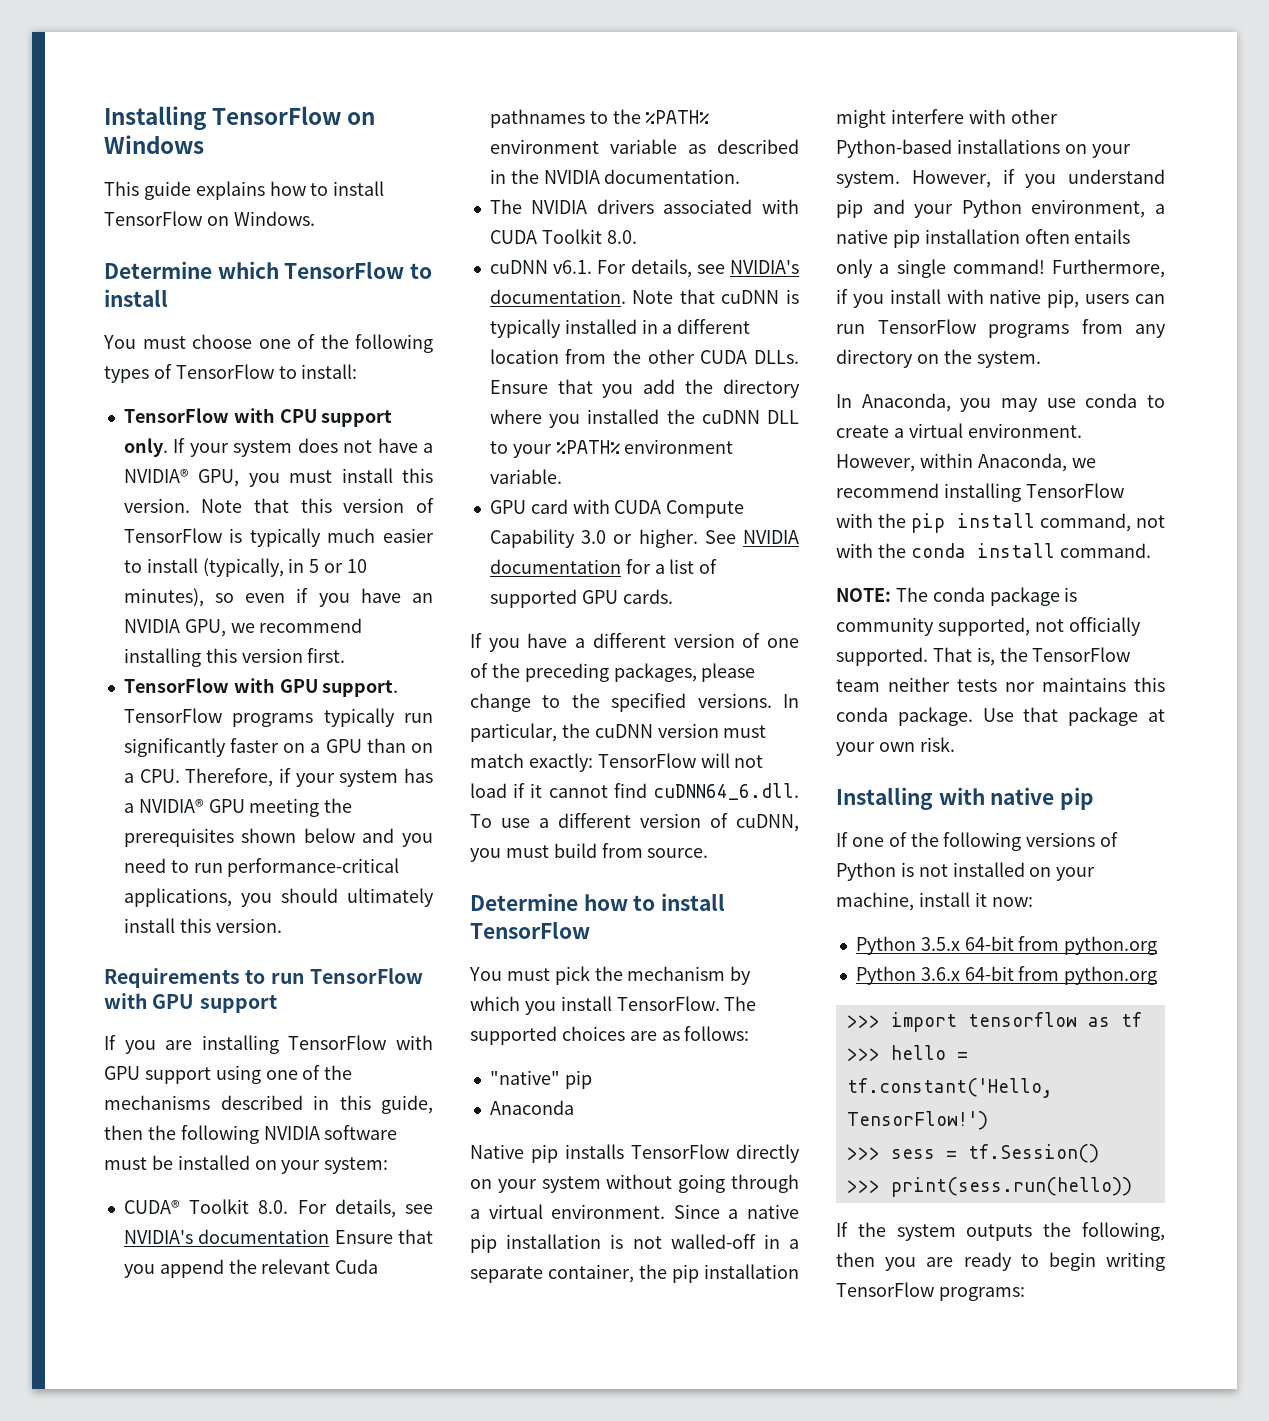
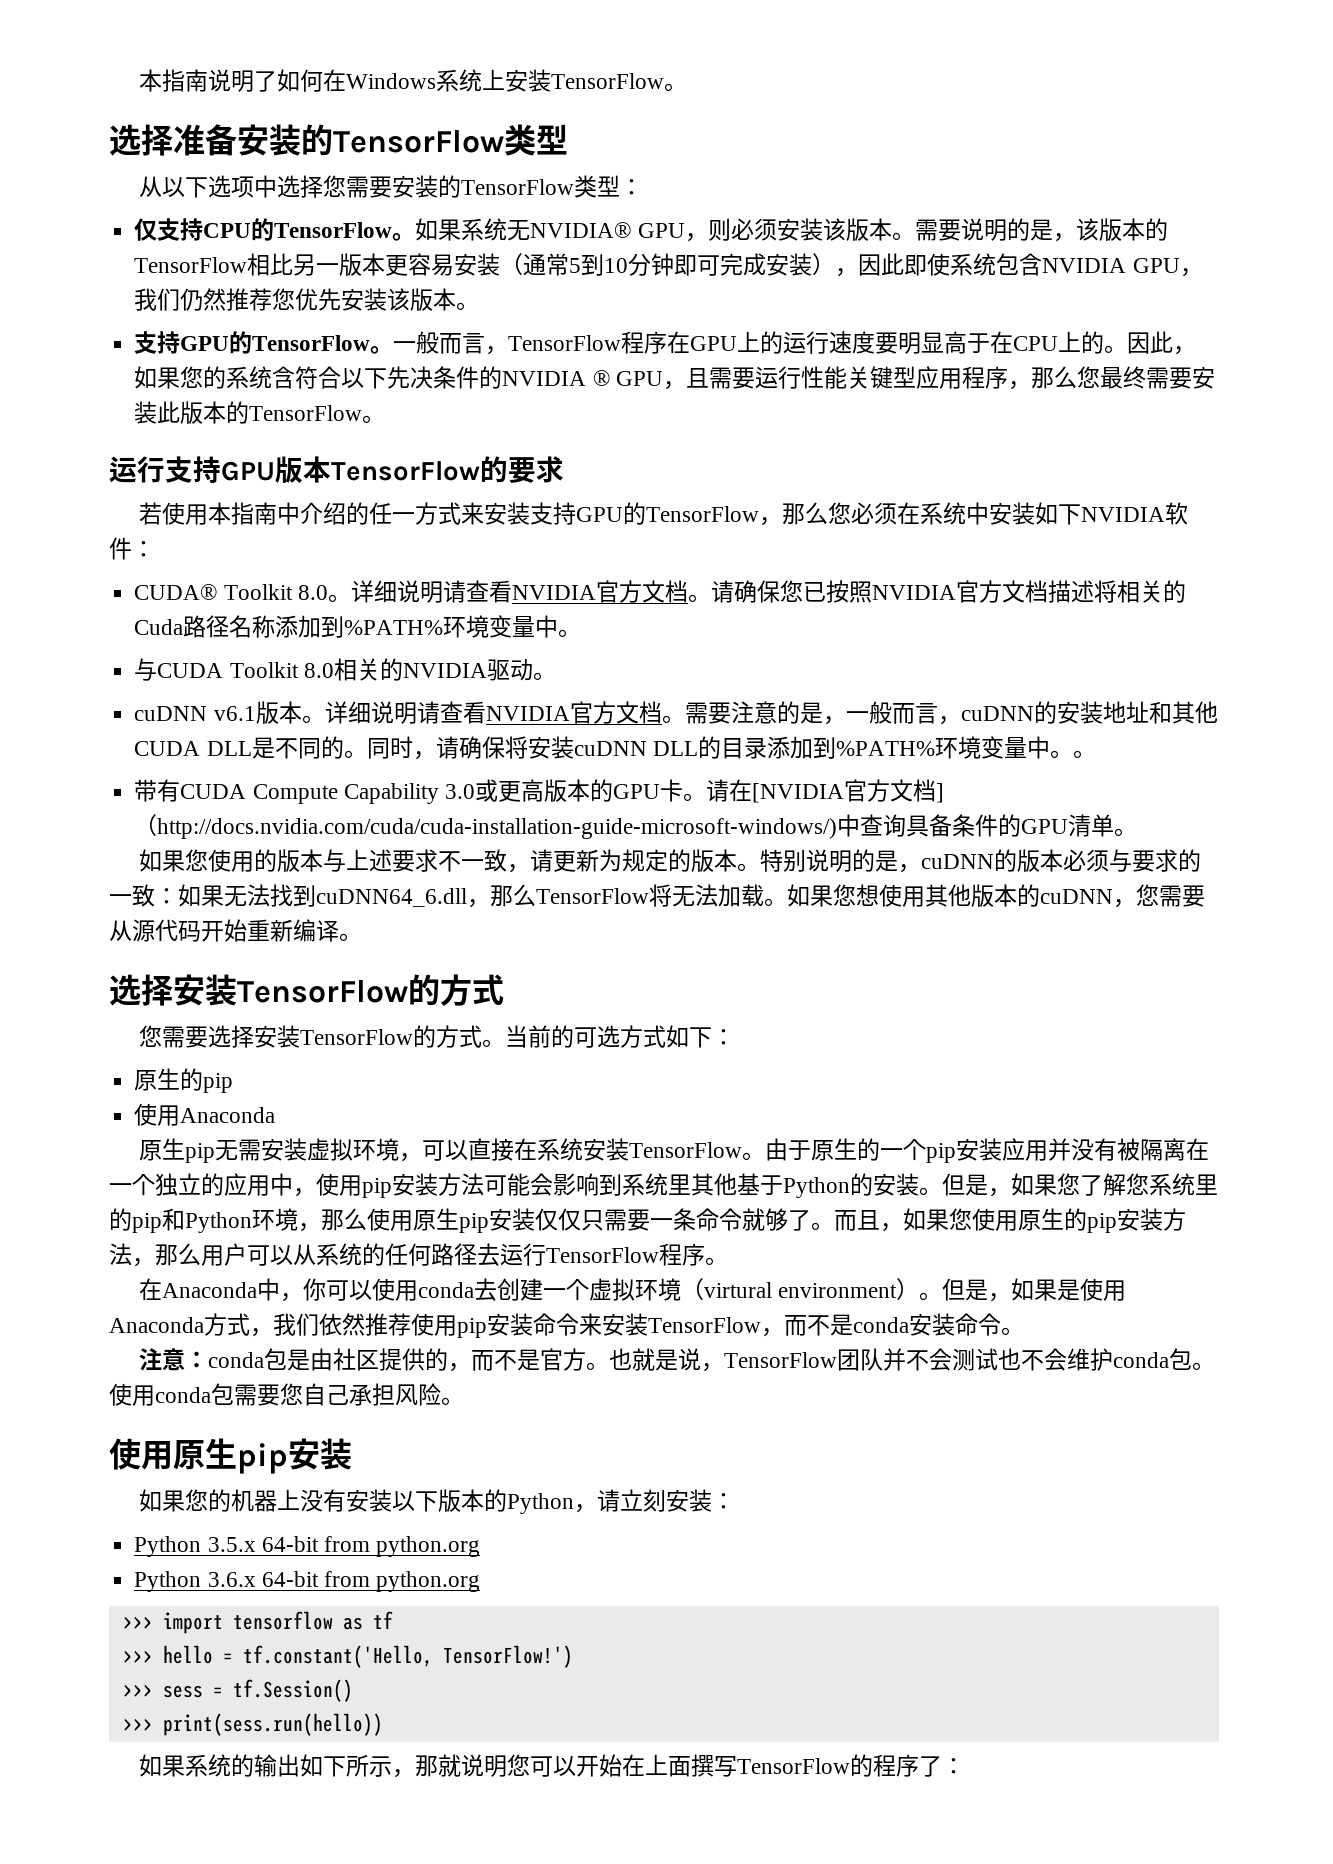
[104,106,376,131] [104,135,204,154] [104,181,385,200] [104,211,315,226] [104,261,433,279] [104,289,168,307] [103,334,433,353] [104,364,358,383] [123,408,393,427] [123,438,433,457] [123,468,433,487] [123,498,434,513] [123,528,435,547] [123,558,367,577] [123,588,433,607] [123,618,363,637] [123,648,346,667] [123,678,399,697] [123,708,433,727] [123,738,433,757] [123,768,434,787] [123,798,353,817] [123,828,434,847] [123,858,400,877] [123,888,434,907] [123,918,282,933] [104,968,423,988] [104,993,277,1013] [104,1035,433,1054] [104,1065,353,1084] [104,1095,433,1114] [104,1125,398,1144] [104,1155,389,1174] [123,1199,433,1218] [123,1229,433,1244] [123,1259,379,1278] [489,109,711,128] [489,139,799,154] [489,169,741,184] [489,199,799,214] [489,229,637,244] [489,259,799,278] [489,289,799,304] [489,319,751,338] [489,349,799,364] [489,379,800,398] [489,409,799,428] [489,439,734,458] [489,469,562,484] [489,499,745,518] [489,529,799,548] [489,559,718,574] [489,589,673,608] [470,633,799,652] [470,663,756,682] [470,693,799,712] [470,723,767,742] [470,753,764,772] [470,783,799,800] [470,813,799,832] [470,843,709,862] [470,893,726,911] [470,921,590,939] [469,966,752,985] [470,996,757,1015] [470,1026,750,1045] [489,1070,592,1089] Installing TensorFlow on Windows // This guide explains how to install TensorFlow on Windows. // Determine which TensorFlow to install // You must choose one of the following types of TensorFlow to install: // TensorFlow with CPU support only. If your system does not have a NVIDIA® GPU, you must install this version. Note that this version of TensorFlow is typically much easier to install (typically, in 5 or 10 minutes), so even if you have an NVIDIA GPU, we recommend installing this version first. // TensorFlow with GPU support. TensorFlow programs typically run significantly faster on a GPU than on a CPU. Therefore, if your system has a NVIDIA® GPU meeting the prerequisites shown below and you need to run performance-critical applications, you should ultimately install this version. // Requirements to run TensorFlow with GPU support // If you are installing TensorFlow with GPU support using one of the mechanisms described in this guide, then the following NVIDIA software must be installed on your system: // CUDA® Toolkit 8.0. For details, see NVIDIA's documentation Ensure that you append the relevant Cuda pathnames to the %PATH% environment variable as described in the NVIDIA documentation. // The NVIDIA drivers associated with CUDA Toolkit 8.0. // cuDNN v6.1. For details, see NVIDIA's documentation. Note that cuDNN is typically installed in a different location from the other CUDA DLLs. Ensure that you add the directory where you installed the cuDNN DLL to your %PATH% environment variable. // GPU card with CUDA Compute Capability 3.0 or higher. See NVIDIA documentation for a list of supported GPU cards. // If you have a different version of one of the preceding packages, please change to the specified versions. In particular, the cuDNN version must match exactly: TensorFlow will not load if it cannot find cuDNN64_6.dll. To use a different version of cuDNN, you must build from source. // Determine how to install TensorFlow // You must pick the mechanism by which you install TensorFlow. The supported choices are as follows: // "native" pip // -> [139,69,688,92] [109,124,568,156] [139,175,644,198] [134,218,1168,242] [134,253,1203,277] [134,288,480,311] [134,331,1197,355] [134,366,1215,390] [134,401,386,424] [109,456,564,483] [139,502,1189,526] [109,537,155,560] [134,580,1186,603] [134,615,582,638] [134,658,556,681] [134,701,1218,725] [134,736,1096,760] [134,779,944,804] [134,814,1138,839] [139,849,1202,873] [109,884,1205,908] [109,919,362,942] [109,974,504,1006] [139,1025,736,1048] [134,1068,234,1093] [134,1103,181,1126] 本指南说明了如何在Windows系统上安装TensorFlow。 // 选择准备安装的TensorFlow类型 // 从以下选项中选择您需要安装的TensorFlow类型： // 仅支持CPU的TensorFlow。如果系统无NVIDIA® GPU，则必须安装该版本。需要说明的是，该版本的TensorFlow相比另一版本更容易安装（通常5到10分钟即可完成安装），因此即使系统包含NVIDIA GPU，我们仍然推荐您优先安装该版本。 // 支持GPU的TensorFlow。一般而言，TensorFlow程序在GPU上的运行速度要明显高于在CPU上的。因此，如果您的系统含符合以下先决条件的NVIDIA ® GPU，且需要运行性能关键型应用程序，那么您最终需要安装此版本的TensorFlow。 // 运行支持GPU版本TensorFlow的要求 // 若使用本指南中介绍的任一方式来安装支持GPU的TensorFlow，那么您必须在系统中安装如下NVIDIA软件： // CUDA® Toolkit 8.0。详细说明请查看NVIDIA官方文档。请确保您已按照NVIDIA官方文档描述将相关的Cuda路径名称添加到%PATH%环境变量中。 // 与CUDA Toolkit 8.0相关的NVIDIA驱动。 // cuDNN v6.1版本。详细说明请查看NVIDIA官方文档。需要注意的是，一般而言，cuDNN的安装地址和其他CUDA DLL是不同的。同时，请确保将安装cuDNN DLL的目录添加到%PATH%环境变量中。。 // 带有CUDA Compute Capability 3.0或更高版本的GPU卡。请在[NVIDIA官方文档]（http://docs.nvidia.com/cuda/cuda-installation-guide-microsoft-windows/)中查询具备条件的GPU清单。 // 如果您使用的版本与上述要求不一致，请更新为规定的版本。特别说明的是，cuDNN的版本必须与要求的一致：如果无法找到cuDNN64_6.dll，那么TensorFlow将无法加载。如果您想使用其他版本的cuDNN，您需要从源代码开始重新编译。 // 选择安装TensorFlow的方式 // 您需要选择安装TensorFlow的方式。当前的可选方式如下： // 原生的pip // 使用
[470,1144,800,1163] [470,1174,799,1193] [470,1204,799,1219] [470,1234,800,1253] [470,1264,799,1283] [836,109,1058,128] [836,139,1131,158] [836,169,1165,188] [836,199,1165,218] [836,229,1131,248] [836,259,1165,278] [836,289,1165,308] [836,319,1166,338] [836,349,1041,368] [836,393,1165,412] [836,423,1082,438] [836,453,1096,472] [836,483,1124,502] [836,513,1165,533] [836,543,1151,558] [836,587,1078,606] [836,617,1141,636] [836,647,1131,666] [836,677,1165,692] [836,707,1165,726] [836,737,955,756] [836,787,1095,810] [836,832,1119,851] [836,862,1096,881] [836,892,1033,911] Native pip installs TensorFlow directly on your system without going through a virtual environment. Since a native pip installation is not walled-off in a separate container, the pip installation might interfere with other Python-based installations on your system. However, if you understand pip and your Python environment, a native pip installation often entails only a single command! Furthermore, if you install with native pip, users can run TensorFlow programs from any directory on the system. // In Anaconda, you may use conda to create a virtual environment. However, within Anaconda, we recommend installing TensorFlow with the pip install command, not with the conda install command. // NOTE: The conda package is community supported, not officially supported. That is, the TensorFlow team neither tests nor maintains this conda package. Use that package at your own risk. // Installing with native pip // If one of the following versions of Python is not installed on your machine, install it now: -> [139,1138,1210,1163] [109,1173,1218,1198] [109,1208,1186,1233] [109,1243,728,1267] [139,1278,1127,1302] [109,1313,1024,1338] [139,1348,1216,1372] [109,1383,464,1406] [109,1438,352,1474] [139,1489,736,1514] 原生pip无需安装虚拟环境，可以直接在系统安装TensorFlow。由于原生的一个pip安装应用并没有被隔离在一个独立的应用中，使用pip安装方法可能会影响到系统里其他基于Python的安装。但是，如果您了解您系统里的pip和Python环境，那么使用原生pip安装仅仅只需要一条命令就够了。而且，如果您使用原生的pip安装方法，那么用户可以从系统的任何路径去运行TensorFlow程序。 // 在Anaconda中，你可以使用conda去创建一个虚拟环境（virtural environment）。但是，如果是使用Anaconda方式，我们依然推荐使用pip安装命令来安装TensorFlow，而不是conda安装命令。 // 注意：conda包是由社区提供的，而不是官方。也就是说，TensorFlow团队并不会测试也不会维护conda包。使用conda包需要您自己承担风险。 // 使用原生pip安装 // 如果您的机器上没有安装以下版本的Python，请立刻安装：
[836,1222,1165,1241] [836,1252,1165,1271] [836,1282,1025,1301] If the system outputs the following, then you are ready to begin writing TensorFlow programs: -> [139,1754,966,1778] 如果系统的输出如下所示，那就说明您可以开始在上面撰写TensorFlow的程序了：

